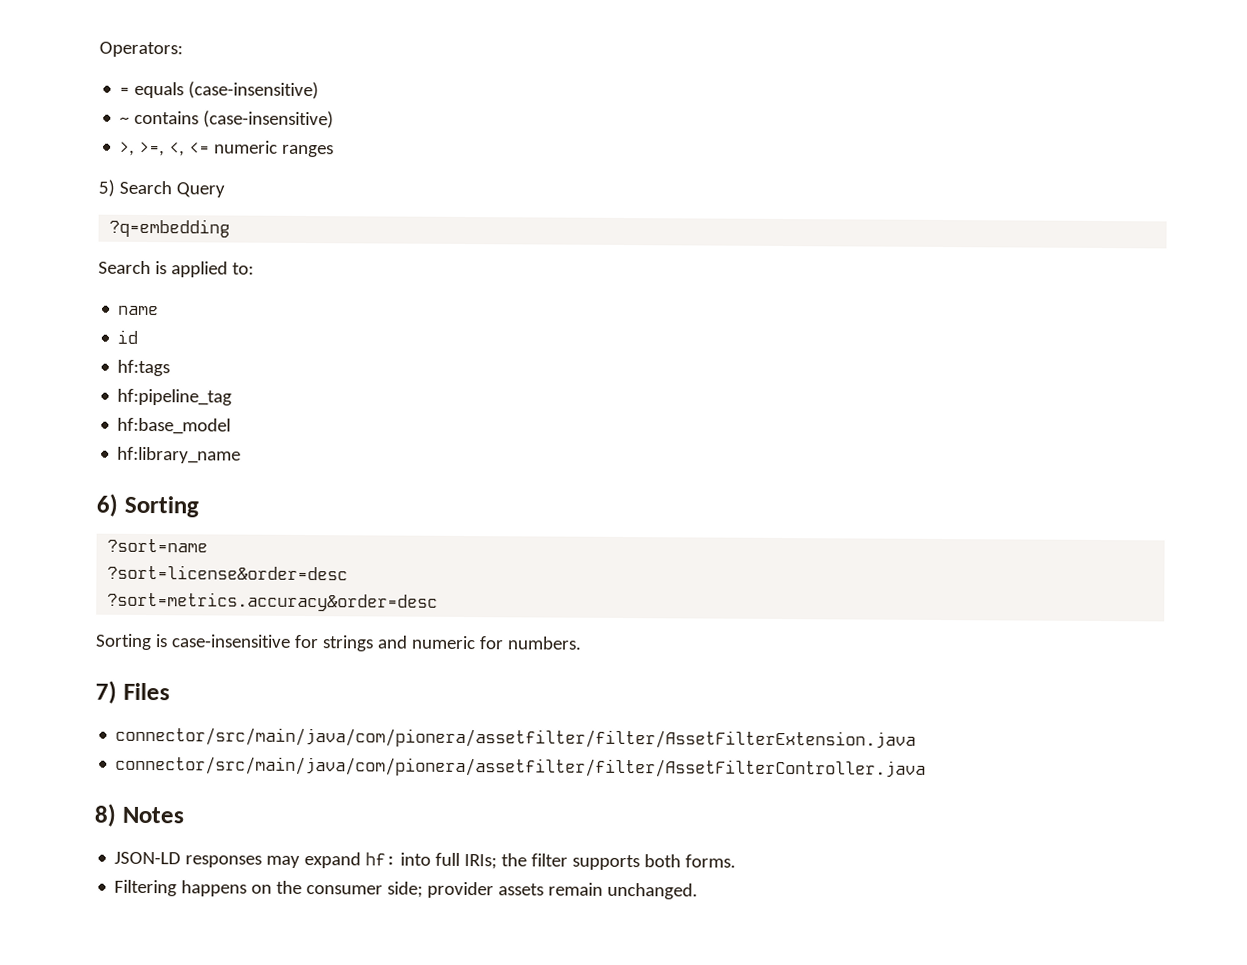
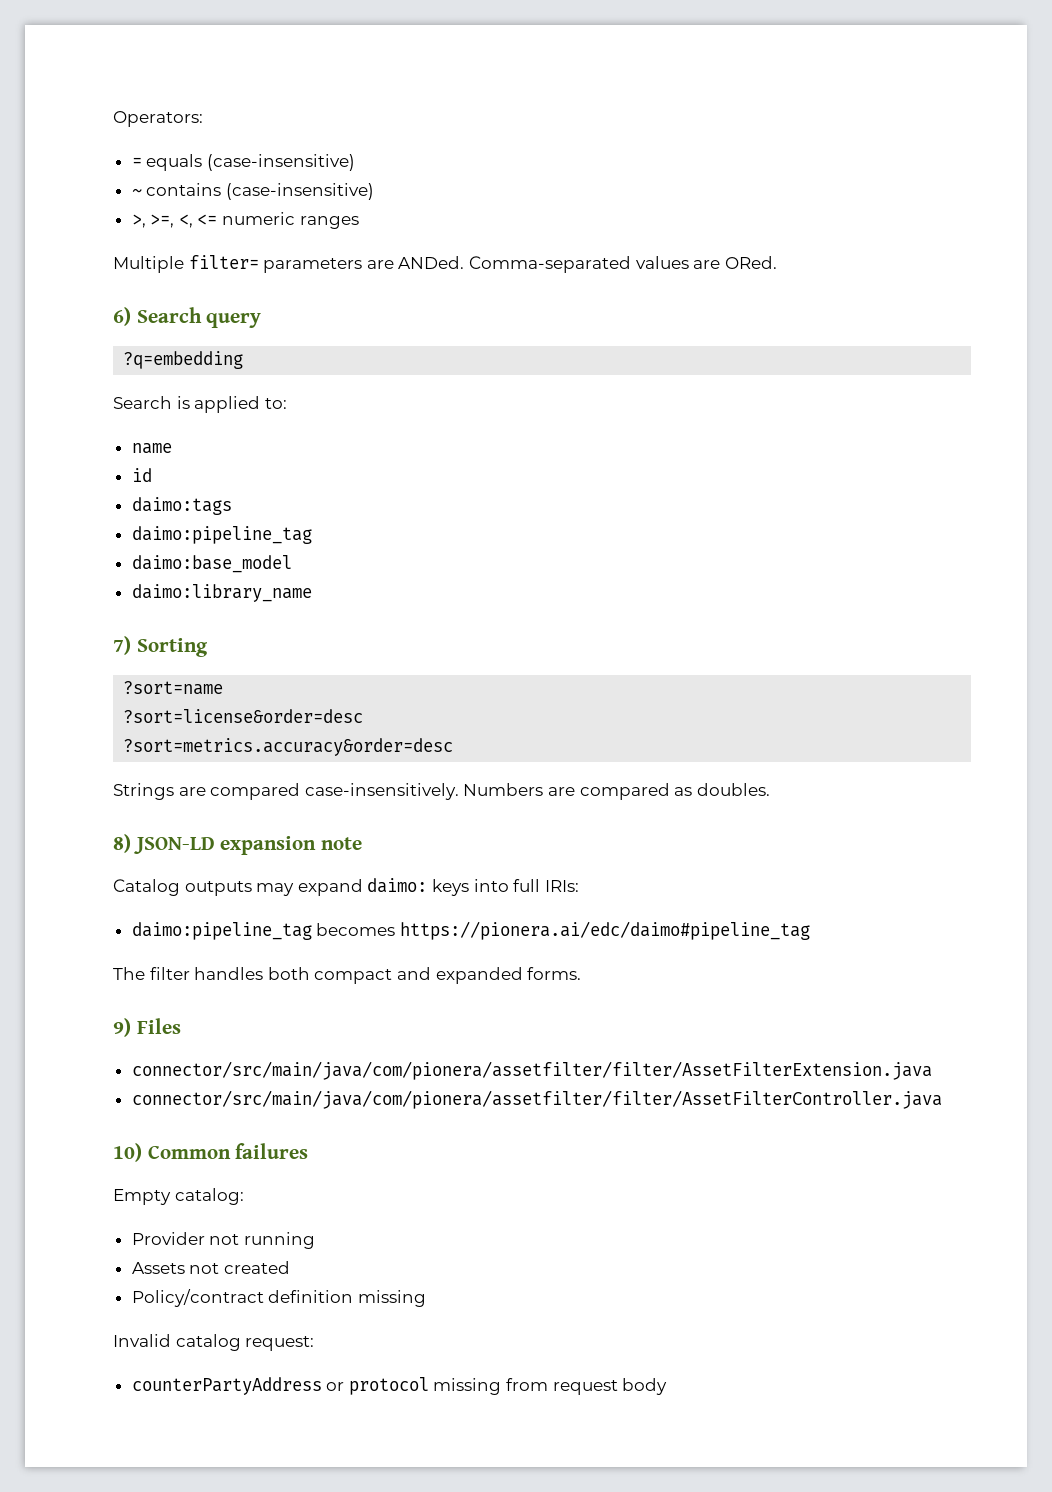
[98,179,225,198] 5) Search Query -> [113,255,777,273] [113,307,262,328] Multiple filter= parameters are ANDed. Comma-separated values are ORed. // 6) Search query
[117,359,171,377] [117,388,233,406] [117,417,232,435] [117,446,242,464] [96,493,118,517] hf:tags // hf:pipeline_tag // hf:base_model // hf:library_name // 6) -> [131,497,232,515] [131,526,312,544] [131,555,292,573] [131,584,312,602] [113,636,131,655] daimo:tags // daimo:pipeline_tag // daimo:base_model // daimo:library_name // 7)
[95,633,582,652] [95,680,170,704] [115,726,917,750] [115,755,927,779] [94,803,184,827] [114,851,737,871] [114,879,699,900] Sorting is case‑insensitive for strings and numeric for numbers. // 7) Files // connector/src/main/java/com/pionera/assetfilter/filter/AssetFilterExtension.java // connector/src/main/java/com/pionera/assetfilter/filter/AssetFilterController.java // 8) Notes // JSON‑LD responses may expand hf: into full IRIs; the filter supports both forms. // Filtering happens on the consumer side; provider assets remain unchanged. -> [113,783,770,800] [113,834,363,855] [113,878,579,896] [131,921,810,940] [113,967,582,984] [113,1018,181,1037] [131,1061,932,1080] [131,1090,942,1109] [113,1143,309,1162] [113,1188,244,1205] [131,1232,315,1249] [131,1261,290,1274] [131,1289,426,1307] [113,1334,315,1351] [131,1377,668,1395] Strings are compared case-insensitively. Numbers are compared as doubles. // 8) JSON-LD expansion note // Catalog outputs may expand daimo: keys into full IRIs: // daimo:pipeline_tag becomes https://pionera.ai/edc/daimo#pipeline_tag // The filter handles both compact and expanded forms. // 9) Files // connector/src/main/java/com/pionera/assetfilter/filter/AssetFilterExtension.java // connector/src/main/java/com/pionera/assetfilter/filter/AssetFilterController.java // 10) Common failures // Empty catalog: // Provider not running // Assets not created // Policy/contract definition missing // Invalid catalog request: // counterPartyAddress or protocol missing from request body

